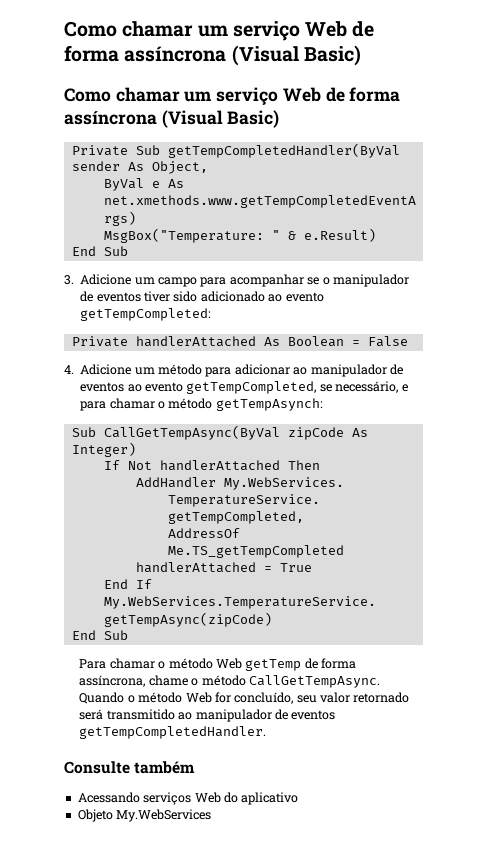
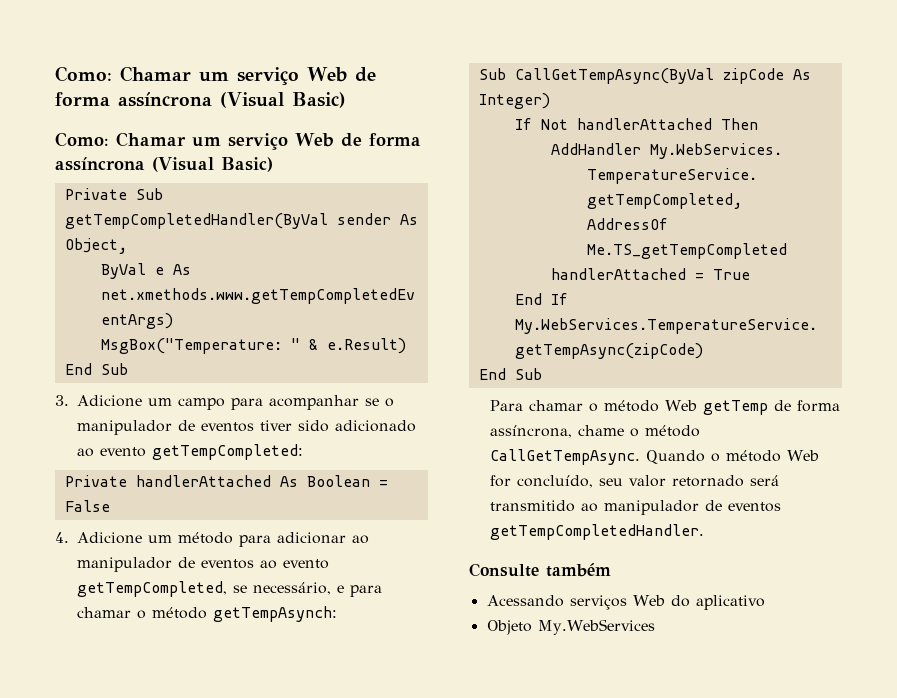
[64,21,375,41] [64,45,361,66] [64,87,180,102] Como chamar um serviço Web de forma assíncrona (Visual Basic) // Como chamar -> [55,66,376,85] [55,92,346,108] [55,132,186,147] Como: Chamar um serviço Web de forma assíncrona (Visual Basic) // Como: Chamar

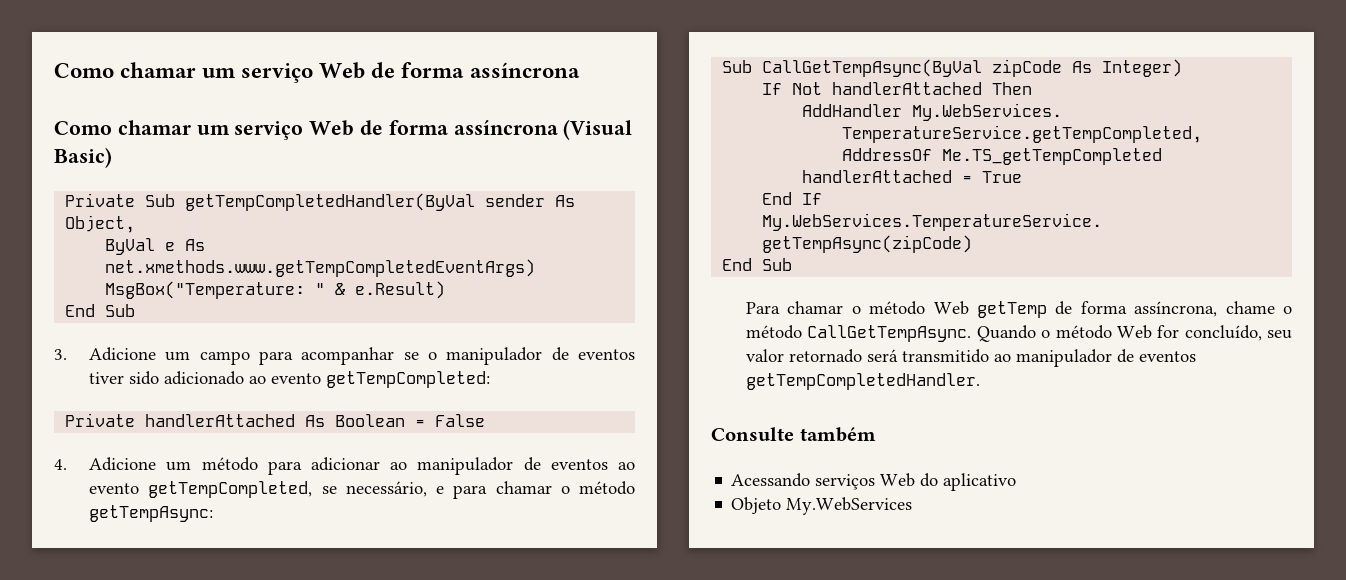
[55,66,376,85] [55,92,346,108] [55,132,186,147] Como: Chamar um serviço Web de forma assíncrona (Visual Basic) // Como: Chamar -> [54,62,580,83] [54,120,191,135] Como chamar um serviço Web de forma assíncrona // Como chamar
[213,606,337,622] getTempAsynch: -> [89,505,214,522] getTempAsync:

